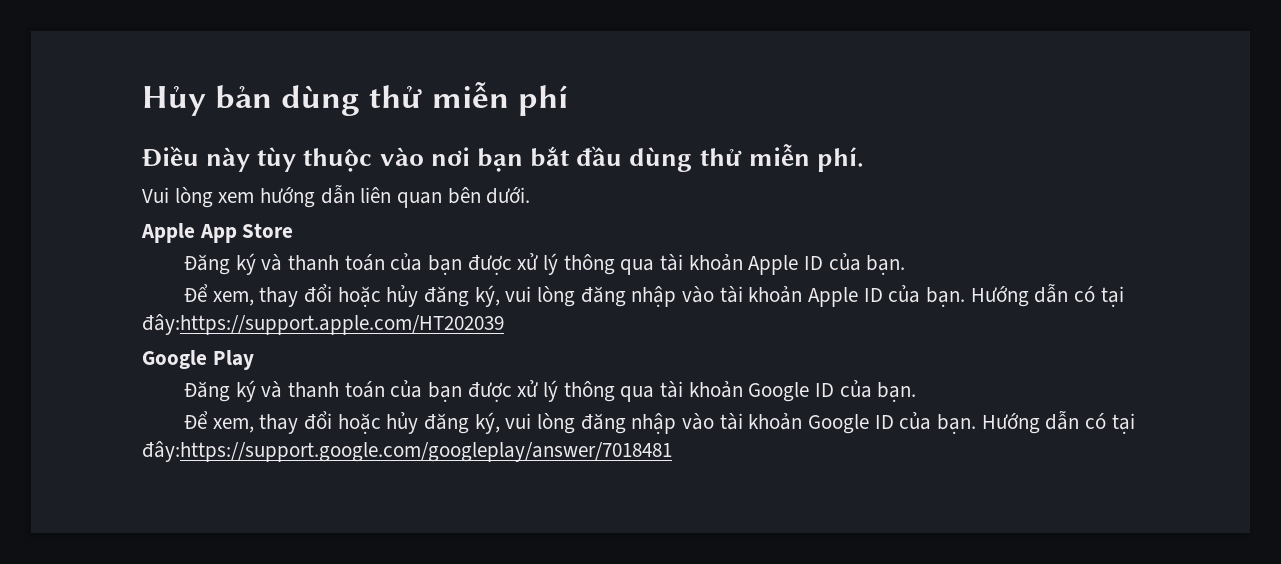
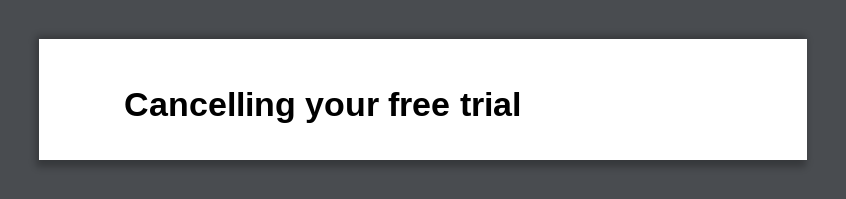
[142,82,569,116] [142,144,864,172] [142,185,531,208] [141,223,294,243] [184,253,906,275] [184,284,1124,307] [142,314,504,335] [142,350,254,370] [184,380,917,402] [184,411,1135,434] [142,441,672,462] Hủy bản dùng thử miễn phí // Điều này tùy thuộc vào nơi bạn bắt đầu dùng thử miễn phí. // Vui lòng xem hướng dẫn liên quan bên dưới. // Apple App Store // Đăng ký và thanh toán của bạn được xử lý thông qua tài khoản Apple ID của bạn. // Để xem, thay đổi hoặc hủy đăng ký, vui lòng đăng nhập vào tài khoản Apple ID của bạn. Hướng dẫn có tại đây:https://support.apple.com/HT202039 // Google Play // Đăng ký và thanh toán của bạn được xử lý thông qua tài khoản Google ID của bạn. // Để xem, thay đổi hoặc hủy đăng ký, vui lòng đăng nhập vào tài khoản Google ID của bạn. Hướng dẫn có tại đây:https://support.google.com/googleplay/answer/7018481 -> [124,92,521,123] Cancelling your free trial

